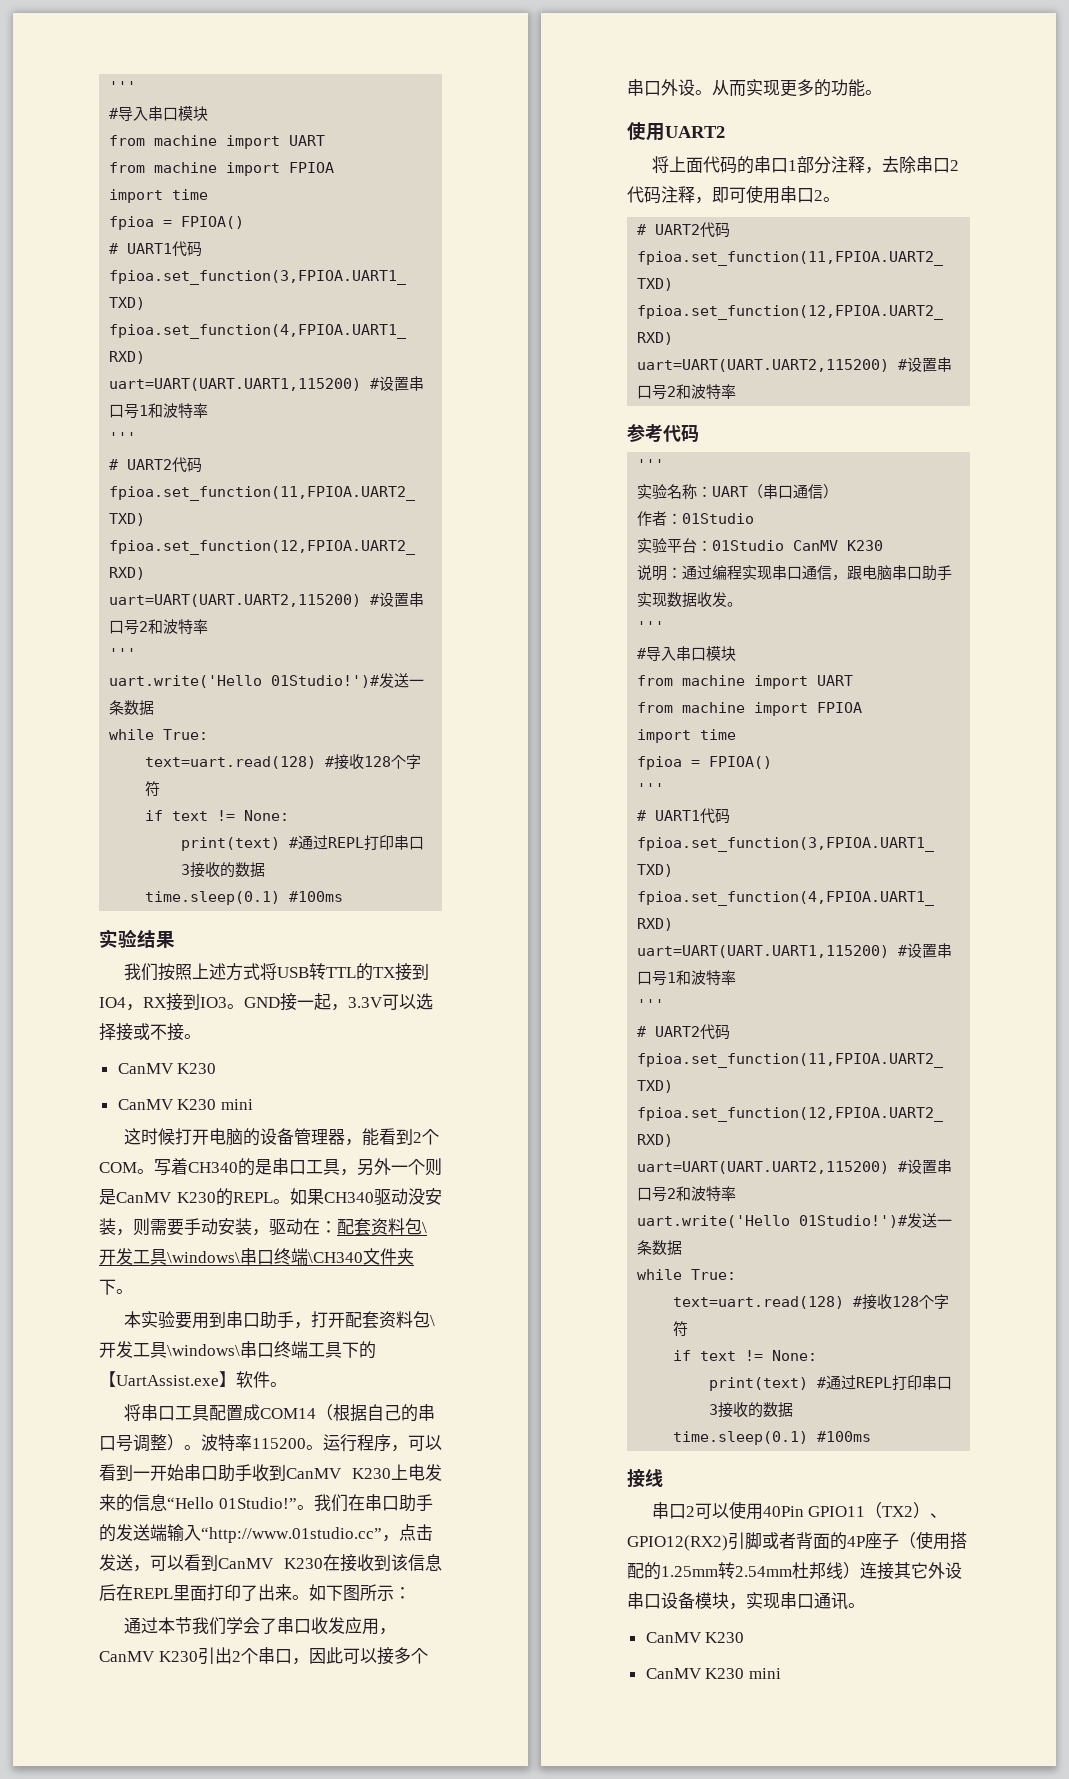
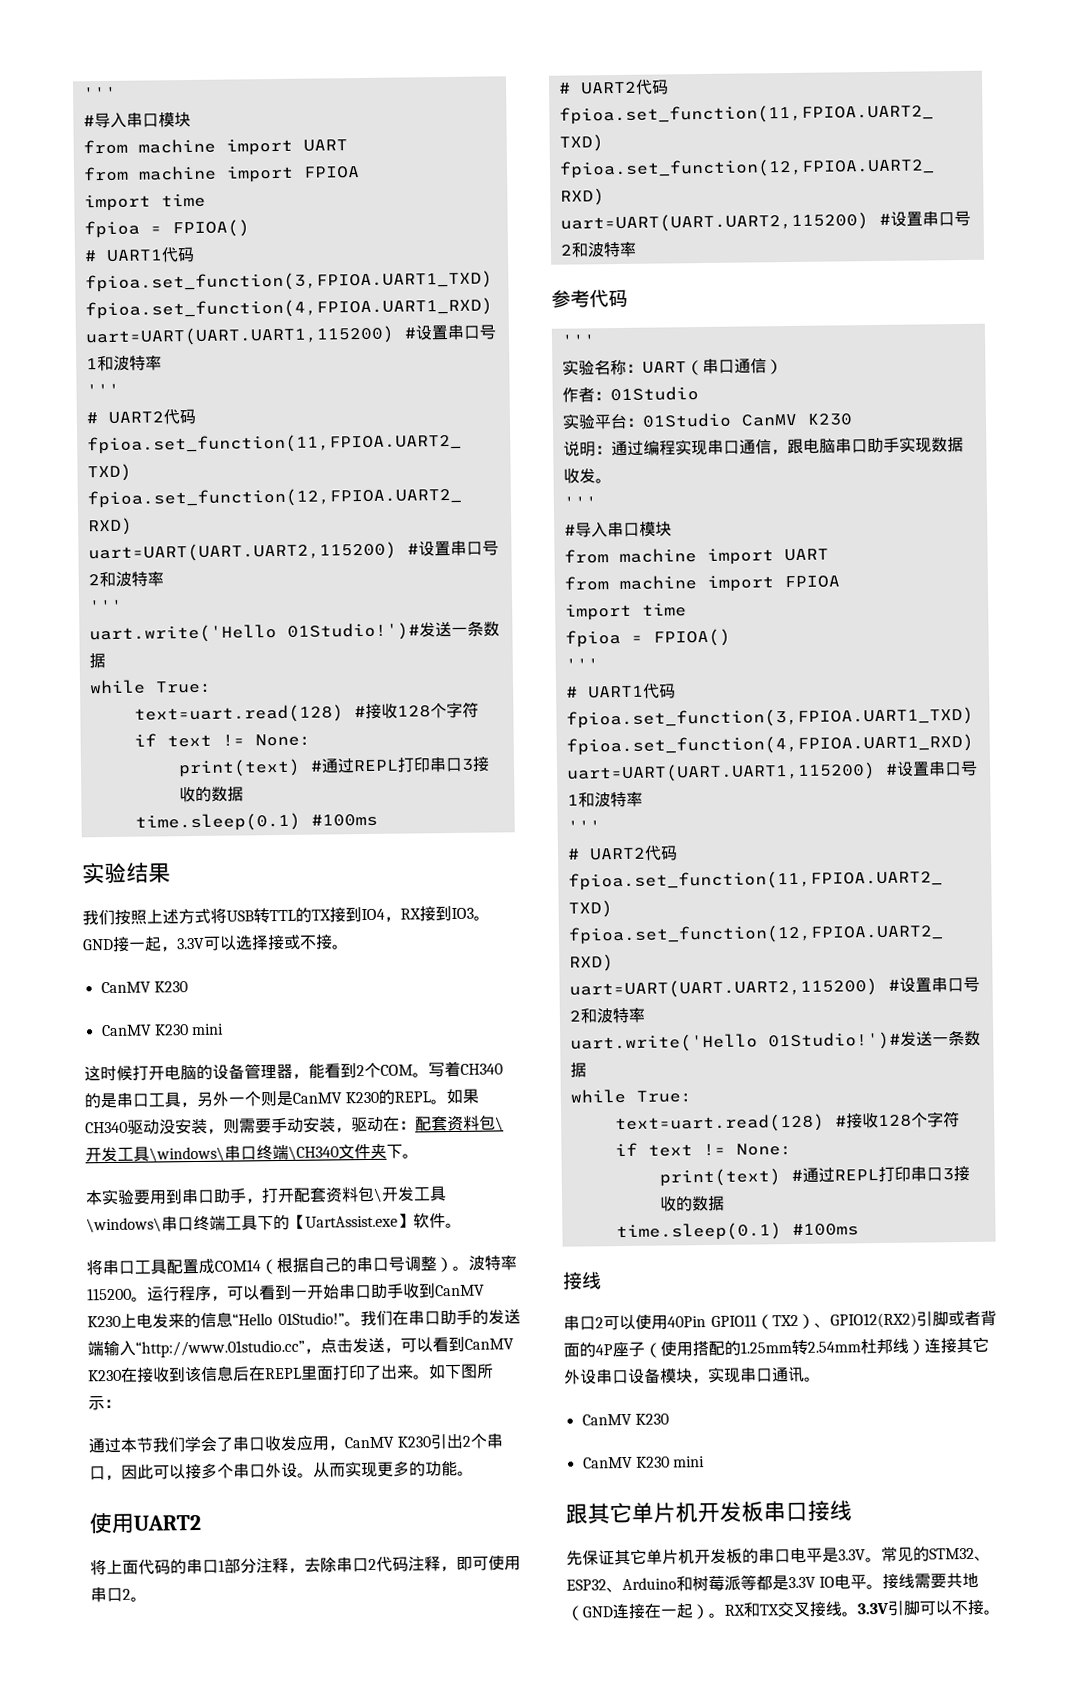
(781, 1673) none -> [565,1500,852,1525] [566,1546,991,1566] [566,1572,980,1593] [566,1599,1000,1621] // 跟其它单片机开发板串口接线 // 先保证其它单片机开发板的串口电平是3.3V。常见的STM32、ESP32、Arduino和树莓派等都是3.3V IO电平。接线需要共地（GND连接在一起）。RX和TX交叉接线。3.3V引脚可以不接。

